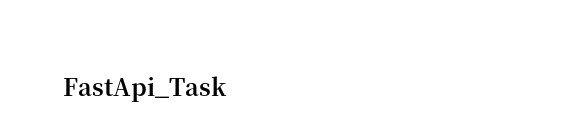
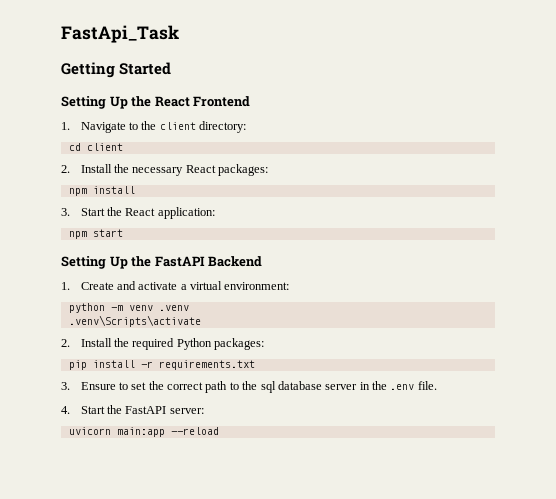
(227, 89) none -> [61,62,172,78] [61,96,251,109] [61,121,247,133] [68,143,123,151] [61,164,269,176] [68,186,135,196] [61,207,215,219] [68,229,123,239] [61,256,263,269] [61,281,290,290] [68,303,189,313] [68,315,201,327] [61,338,265,350] [68,360,255,370] [61,381,437,393] [61,405,204,414] [68,427,219,437] // Getting Started // Setting Up the React Frontend // 1. Navigate to the client directory: // cd client // 2. Install the necessary React packages: // npm install // 3. Start the React application: // npm start // Setting Up the FastAPI Backend // 1. Create and activate a virtual environment: // python -m venv .venv // .venv\Scripts\activate // 2. Install the required Python packages: // pip install -r requirements.txt // 3. Ensure to set the correct path to the sql database server in the .env file. // 4. Start the FastAPI server: // uvicorn main:app --reload

